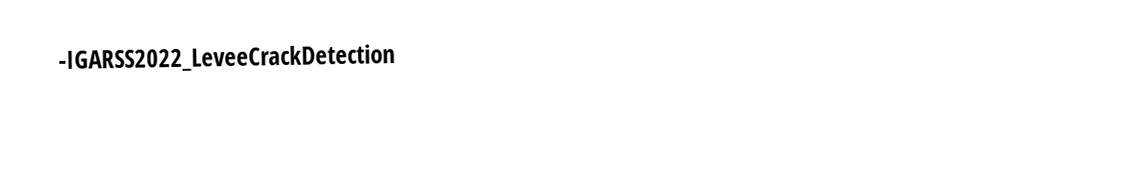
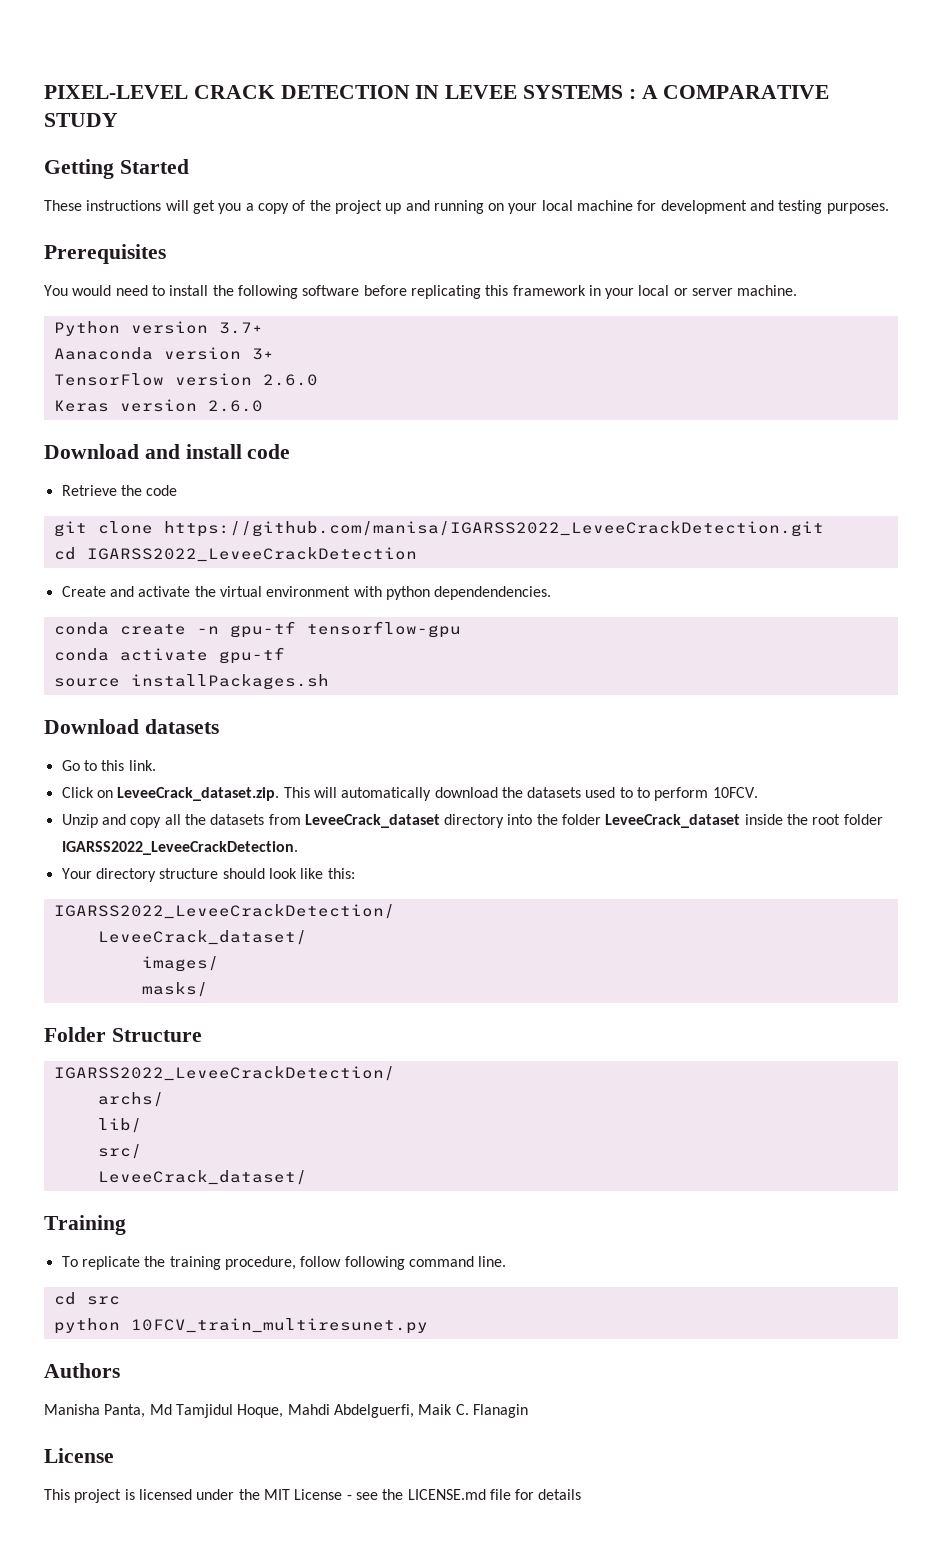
[58,44,396,74] -IGARSS2022_LeveeCrackDetection -> [44,85,830,99] [44,113,118,127] [44,159,189,179] [44,200,889,214] [44,244,166,264] [44,285,798,299] [53,321,263,336] [53,347,274,360] [53,373,318,386] [53,399,263,412] [44,444,291,459] [61,485,178,496] [53,521,824,537] [53,547,417,562] [61,586,552,600] [53,621,461,638] [53,647,285,664] [53,674,329,690] [44,719,219,734] [61,760,156,771] [61,787,758,801] [61,814,883,828] [61,841,298,855] [61,868,355,882] [53,904,395,919] [97,930,307,945] [141,956,219,972] [141,982,208,997] [44,1027,202,1042] [53,1066,395,1081] [97,1092,164,1107] [97,1118,142,1133] [97,1144,142,1159] [97,1170,307,1185] [44,1215,126,1235] [61,1256,507,1270] [53,1292,120,1305] [53,1318,428,1334] [44,1363,120,1378] [44,1404,528,1418] [44,1448,114,1463] [44,1489,582,1503] PIXEL-LEVEL CRACK DETECTION IN LEVEE SYSTEMS : A COMPARATIVE STUDY // Getting Started // These instructions will get you a copy of the project up and running on your local machine for development and testing purposes. // Prerequisites // You would need to install the following software before replicating this framework in your local or server machine. // Python version 3.7+ // Aanaconda version 3+ // TensorFlow version 2.6.0 // Keras version 2.6.0 // Download and install code // Retrieve the code // git clone https://github.com/manisa/IGARSS2022_LeveeCrackDetection.git // cd IGARSS2022_LeveeCrackDetection // Create and activate the virtual environment with python dependendencies. // conda create -n gpu-tf tensorflow-gpu // conda activate gpu-tf // source installPackages.sh // Download datasets // Go to this link. // Click on LeveeCrack_dataset.zip. This will automatically download the datasets used to to perform 10FCV. // Unzip and copy all the datasets from LeveeCrack_dataset directory into the folder LeveeCrack_dataset inside the root folder IGARSS2022_LeveeCrackDetection. // Your directory structure should look like this: // IGARSS2022_LeveeCrackDetection/ // LeveeCrack_dataset/ // images/ // masks/ // Folder Structure // IGARSS2022_LeveeCrackDetection/ // archs/ // lib/ // src/ // LeveeCrack_dataset/ // Training // To replicate the training procedure, follow following command line. // cd src // python 10FCV_train_multiresunet.py // Authors // Manisha Panta, Md Tamjidul Hoque, Mahdi Abdelguerfi, Maik C. Flanagin // License // This project is licensed under the MIT License - see the LICENSE.md file for details

